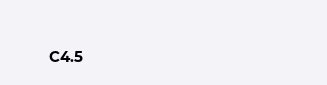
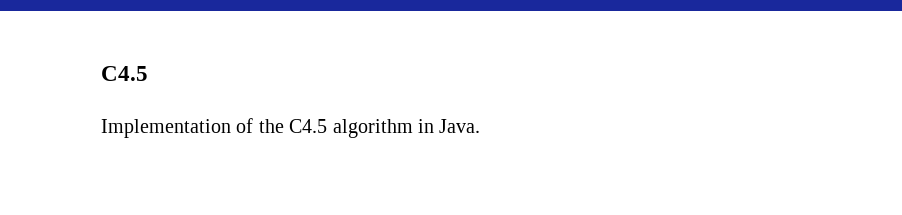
[49,51,83,62] C4.5 -> [101,66,148,81] [101,118,481,138] C4.5 // Implementation of the C4.5 algorithm in Java.

